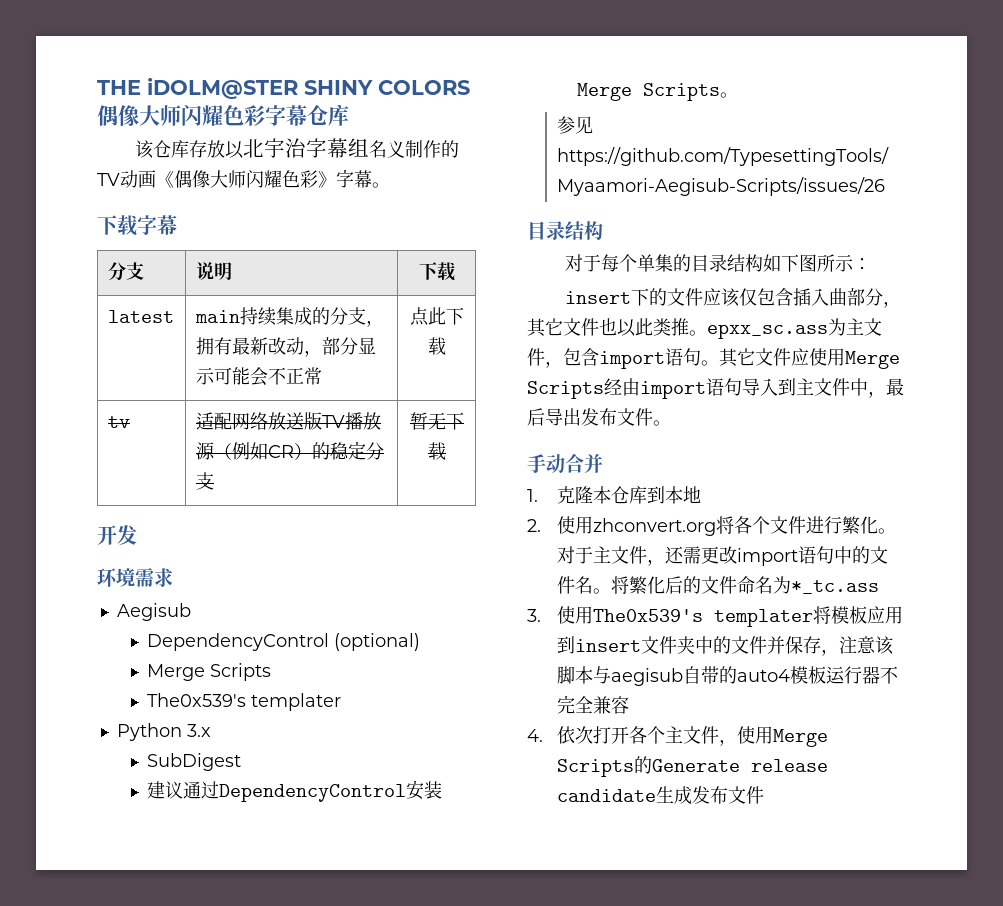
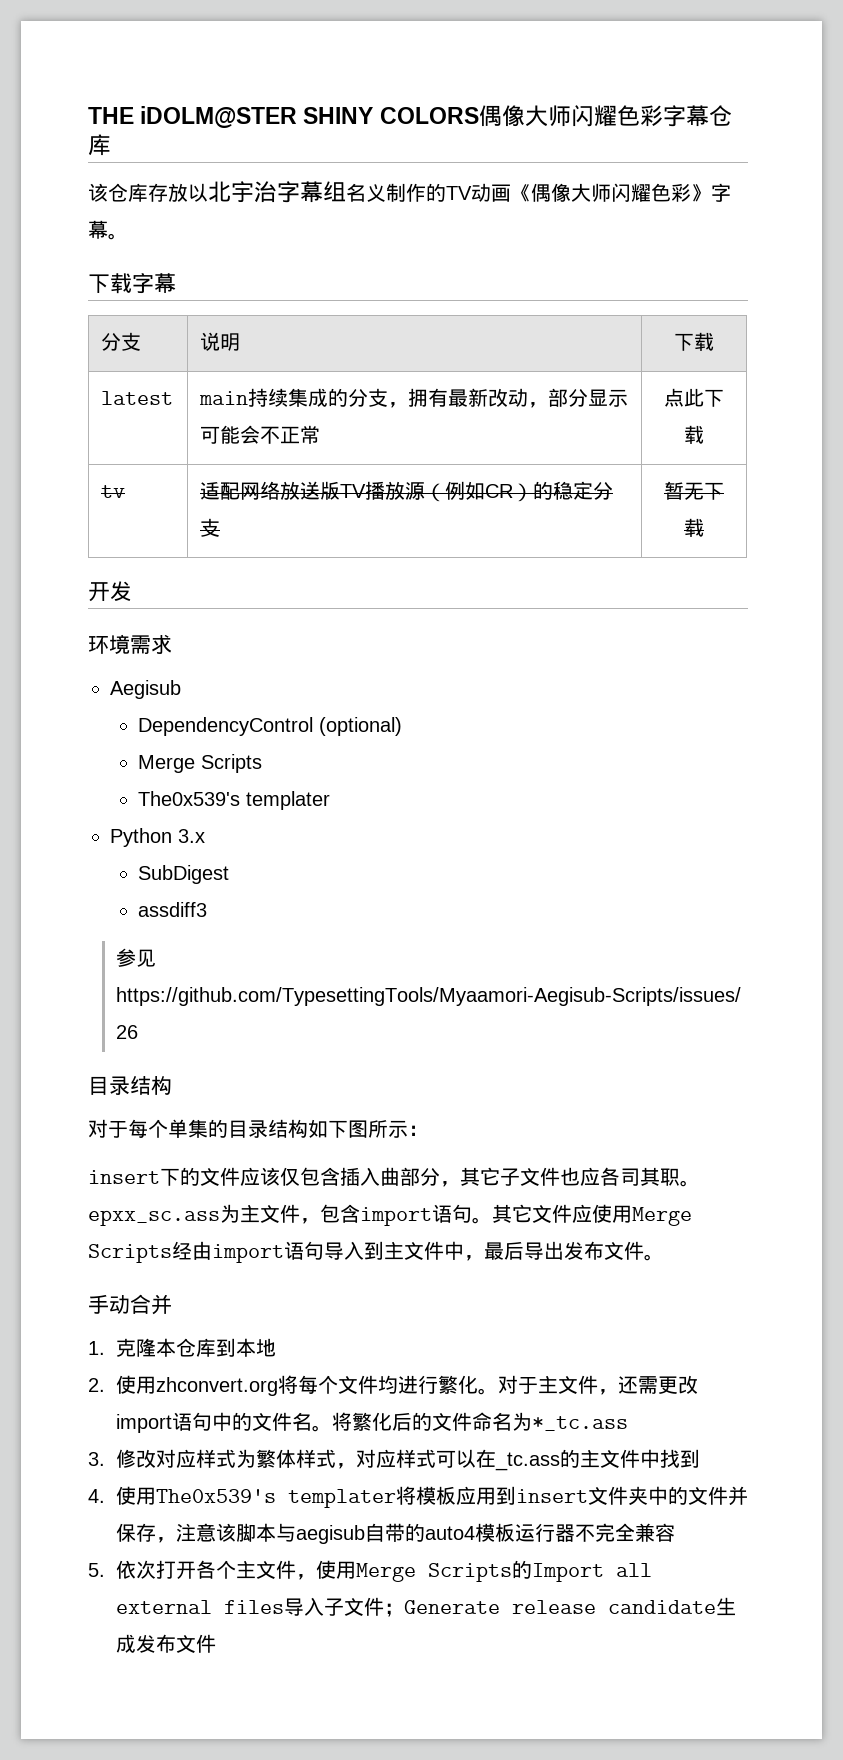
[147,780,443,802] [577,83,739,101] 建议通过DependencyControl安装Merge Scripts。 -> [137,902,207,917] assdiff3
[563,318,689,337] 文件也以此类推 -> [500,1167,680,1186] 子文件也应各司其职
[734,516,807,534] 各个文件 -> [297,1375,398,1394] 每个文件均
(541, 615) none -> [115,1449,700,1471] [88,1489,105,1503] 修改对应样式为繁体样式，对应样式可以在_tc.ass的主文件中找到 // 4.
[527,729,543,742] 4. -> [88,1563,105,1577] 5.
(653, 765) none -> [531,1563,652,1582] [115,1597,404,1617] Import all external files导入子文件；

